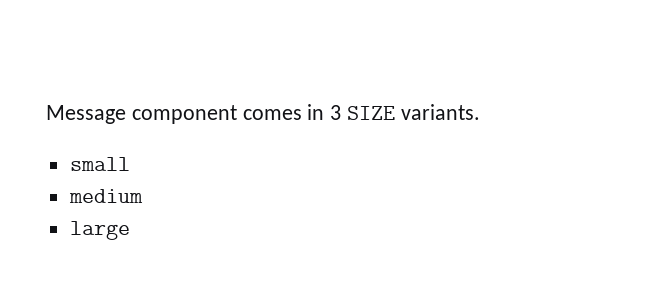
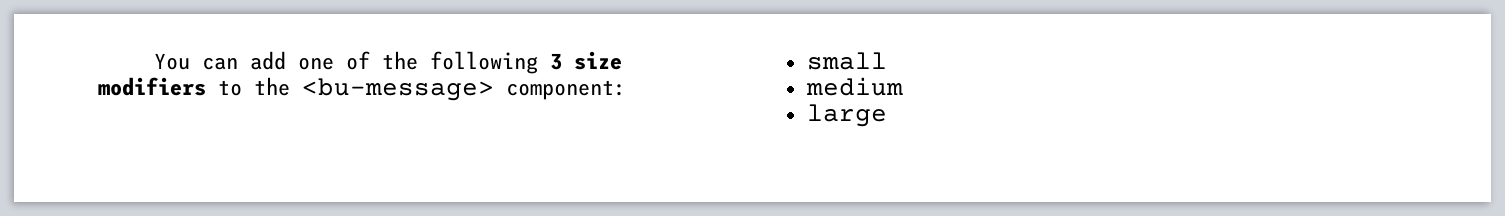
[46,104,480,124] Message component comes in 3 SIZE variants. -> [153,51,622,74] [98,77,626,101] You can add one of the following 3 size modifiers to the <bu-message> component:

